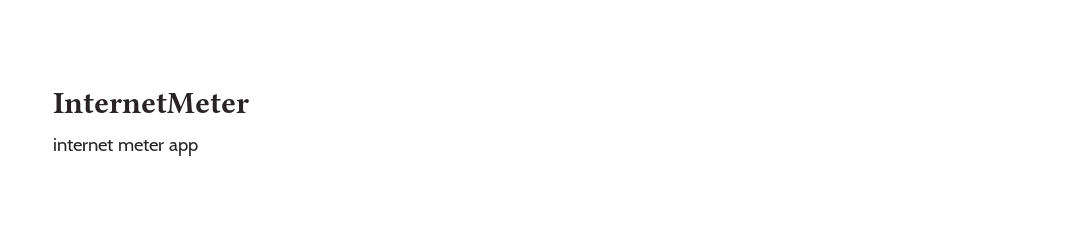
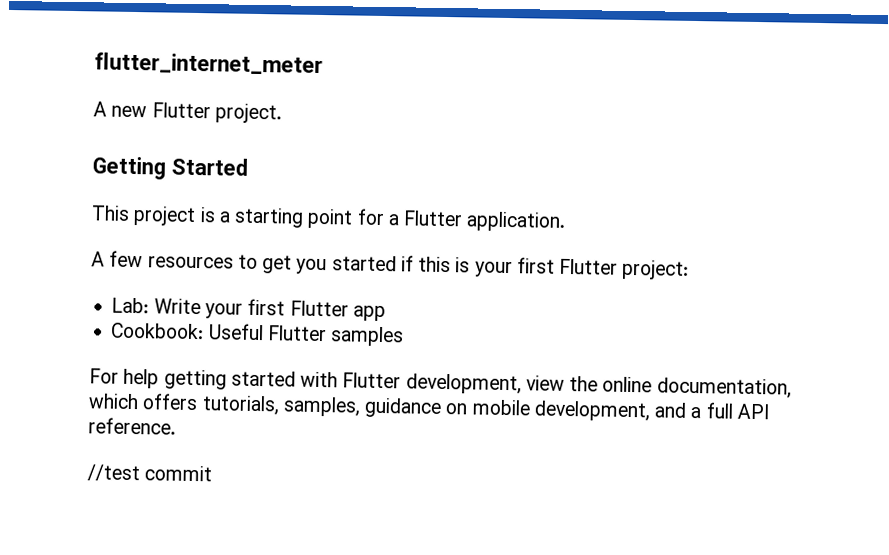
[53,93,249,114] [53,138,198,156] InternetMeter // internet meter app -> [94,52,323,76] [93,101,282,124] [92,156,248,180] [91,205,567,232] [91,250,690,280] [111,297,386,322] [110,322,405,347] [89,368,792,399] [88,393,770,422] [88,417,176,435] [87,464,213,482] flutter_internet_meter // A new Flutter project. // Getting Started // This project is a starting point for a Flutter application. // A few resources to get you started if this is your first Flutter project: // Lab: Write your first Flutter app // Cookbook: Useful Flutter samples // For help getting started with Flutter development, view the online documentation, which offers tutorials, samples, guidance on mobile development, and a full API reference. // //test commit

